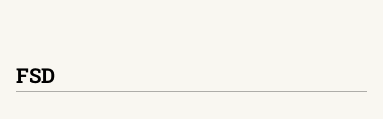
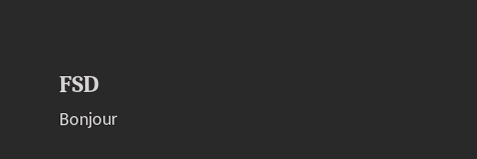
(55, 76) none -> [59,111,118,129] // Bonjour

